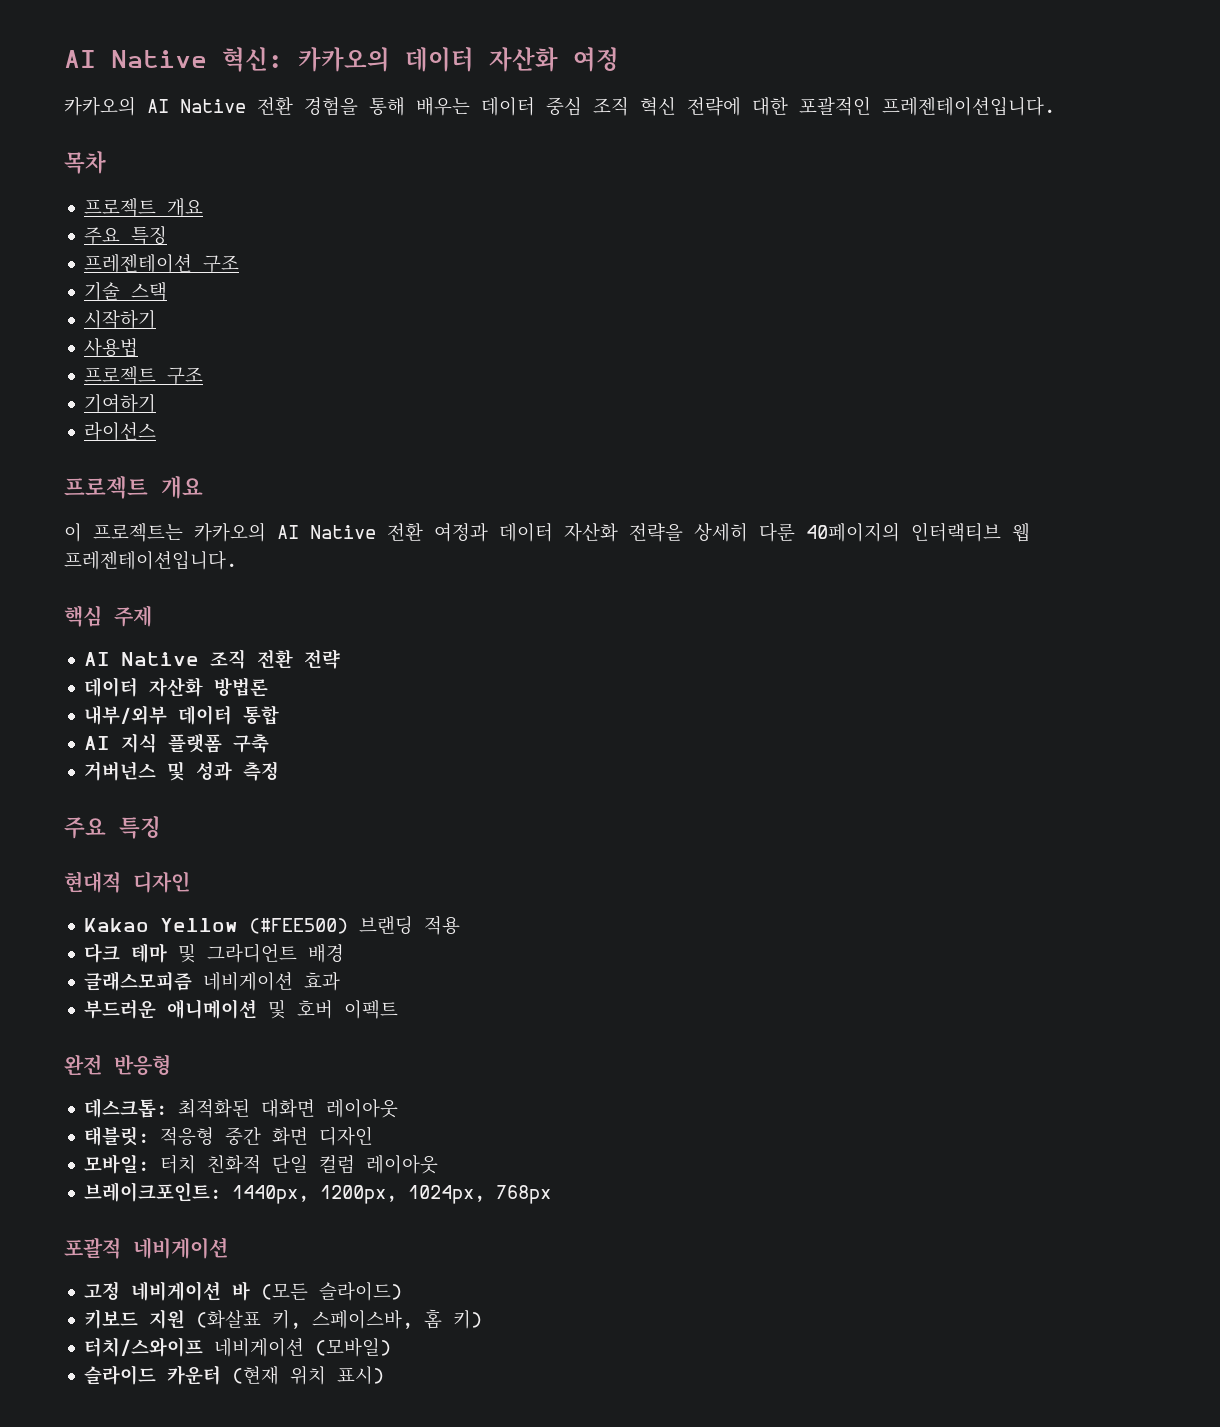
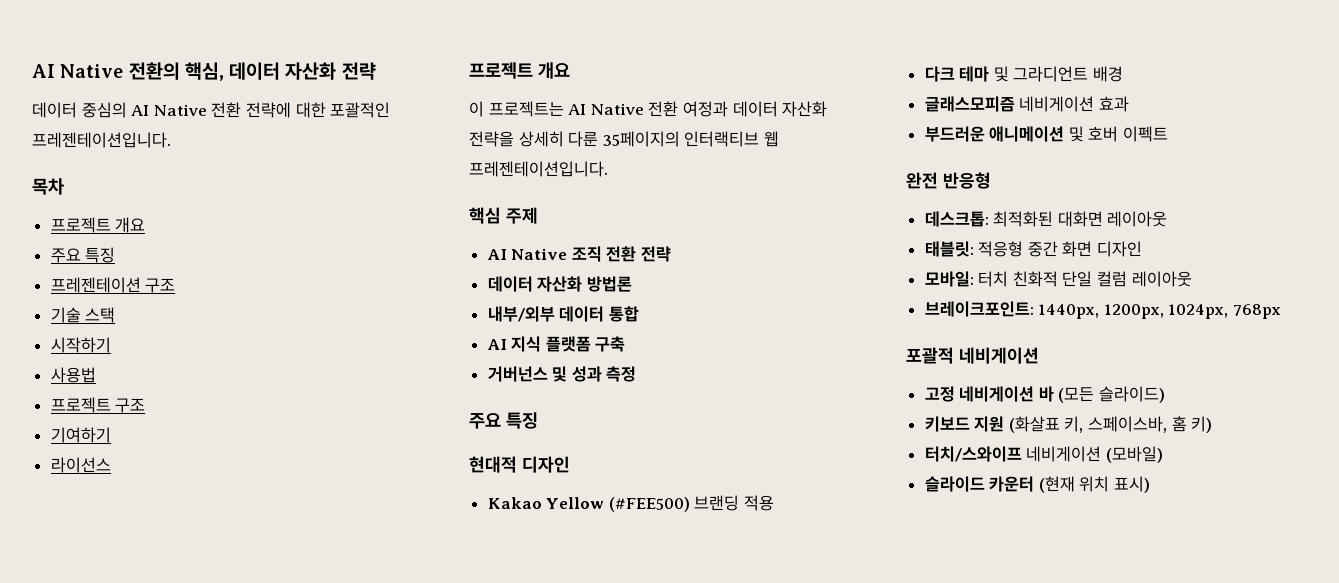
[64,47,619,72] [64,96,676,116] AI Native 혁신: 카카오의 데이터 자산화 여정 // 카카오의 AI Native 전환 경험을 통해 배우는 데이터 중심 조직 혁신 -> [32,62,376,81] [32,102,242,118] AI Native 전환의 핵심, 데이터 자산화 전략 // 데이터 중심의 AI Native 전환
[194,522,266,542] 카카오의 -> (564, 109) none
[806,522,900,542] 40페이지의 -> [602,131,680,147] 35페이지의

